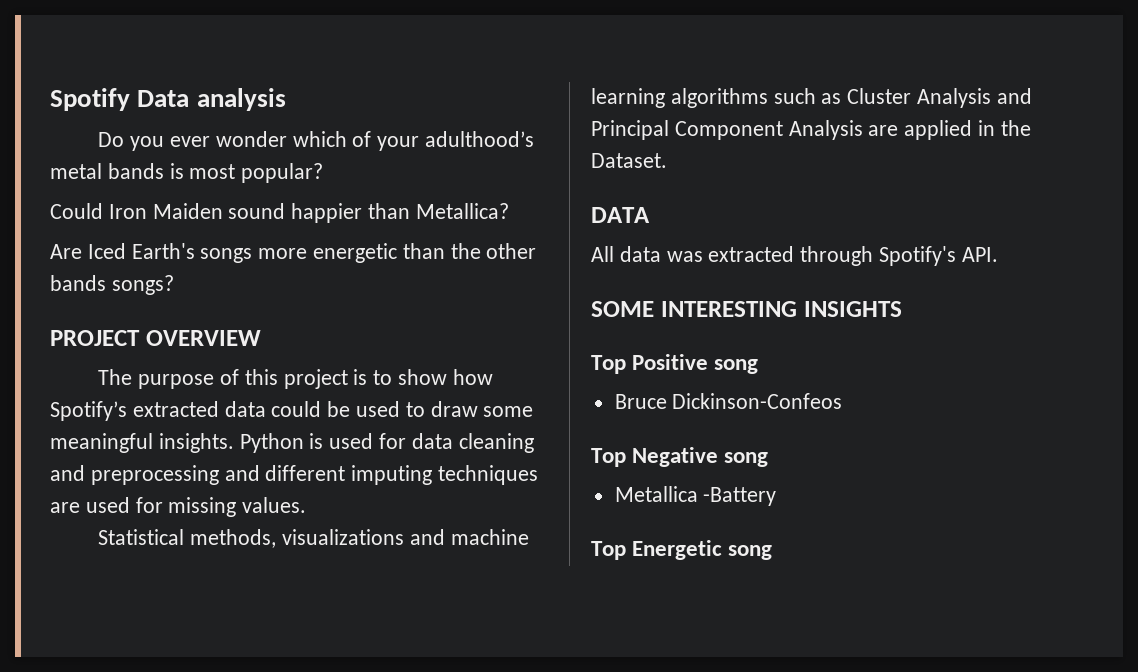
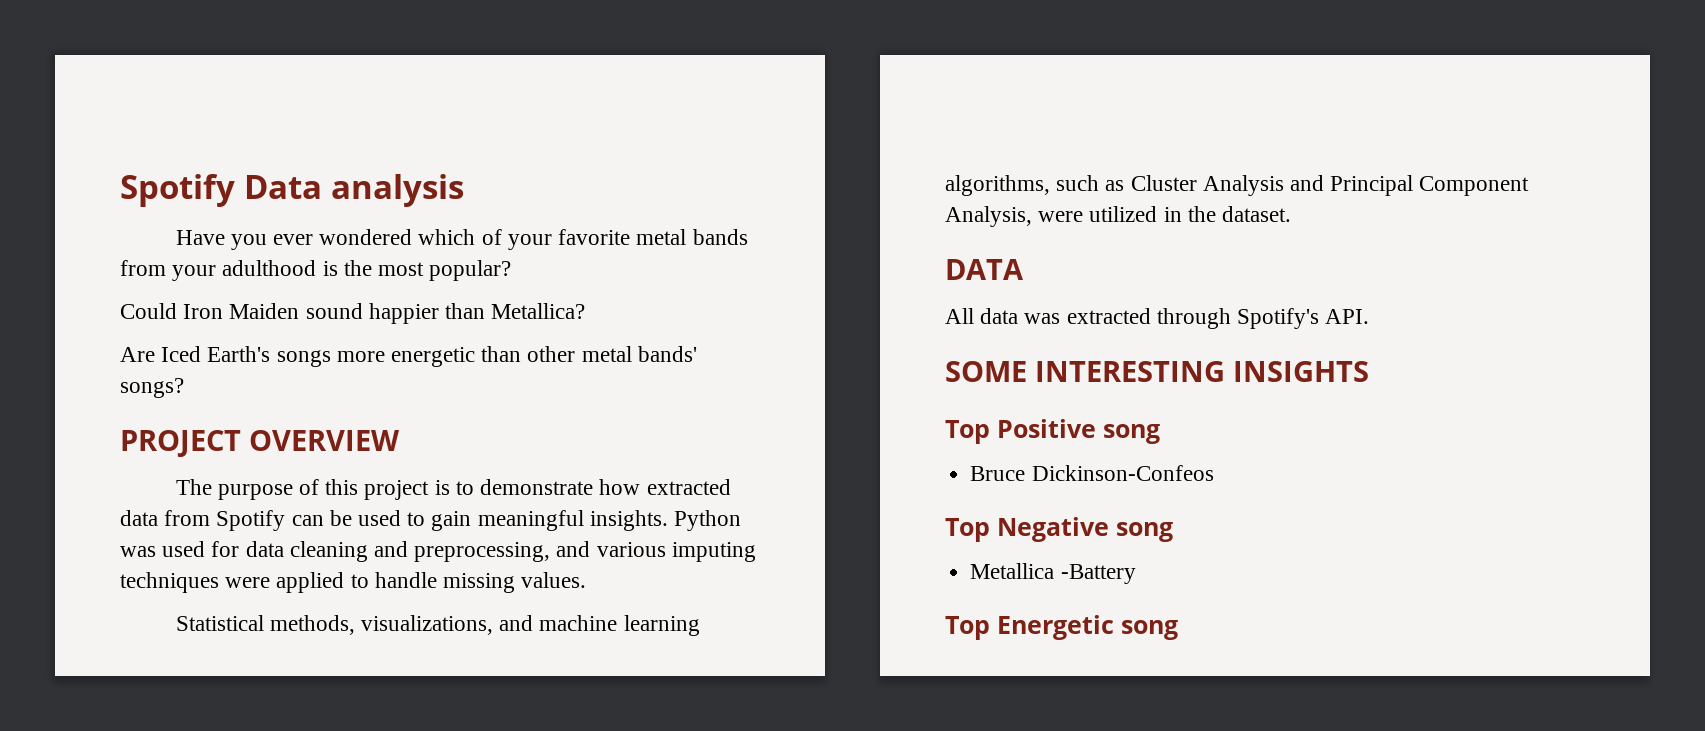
[98,132,125,147] Do -> [175,230,225,245] Have
[215,131,287,147] wonder -> [319,229,413,245] wondered
[425,131,535,147] adulthood’s -> [558,229,631,245] favorite
[169,163,184,179] is -> [120,260,372,281] from your adulthood is the
[450,243,537,259] [50,275,106,291] the other bands -> [527,346,697,362] other metal bands'
[398,369,493,385] [50,401,322,421] show how Spotify’s extracted data could -> [480,479,731,495] [120,510,324,531] demonstrate how extracted data from Spotify can
[430,401,534,417] draw some -> [431,511,472,531] gain
[309,433,324,449] is -> [120,546,156,557] was
[90,465,539,485] [50,497,163,513] preprocessing and different imputing techniques are used for -> [414,541,756,562] [120,572,437,593] preprocessing, and various imputing techniques were applied to handle
[282,529,405,545] visualizations -> [361,615,494,635] visualizations,
[670,88,768,108] algorithms -> [945,175,1050,196] algorithms,
[788,120,973,140] Analysis are applied -> [945,206,1158,227] Analysis, were utilized
[591,153,667,168] Dataset. -> [1222,206,1292,222] dataset.

